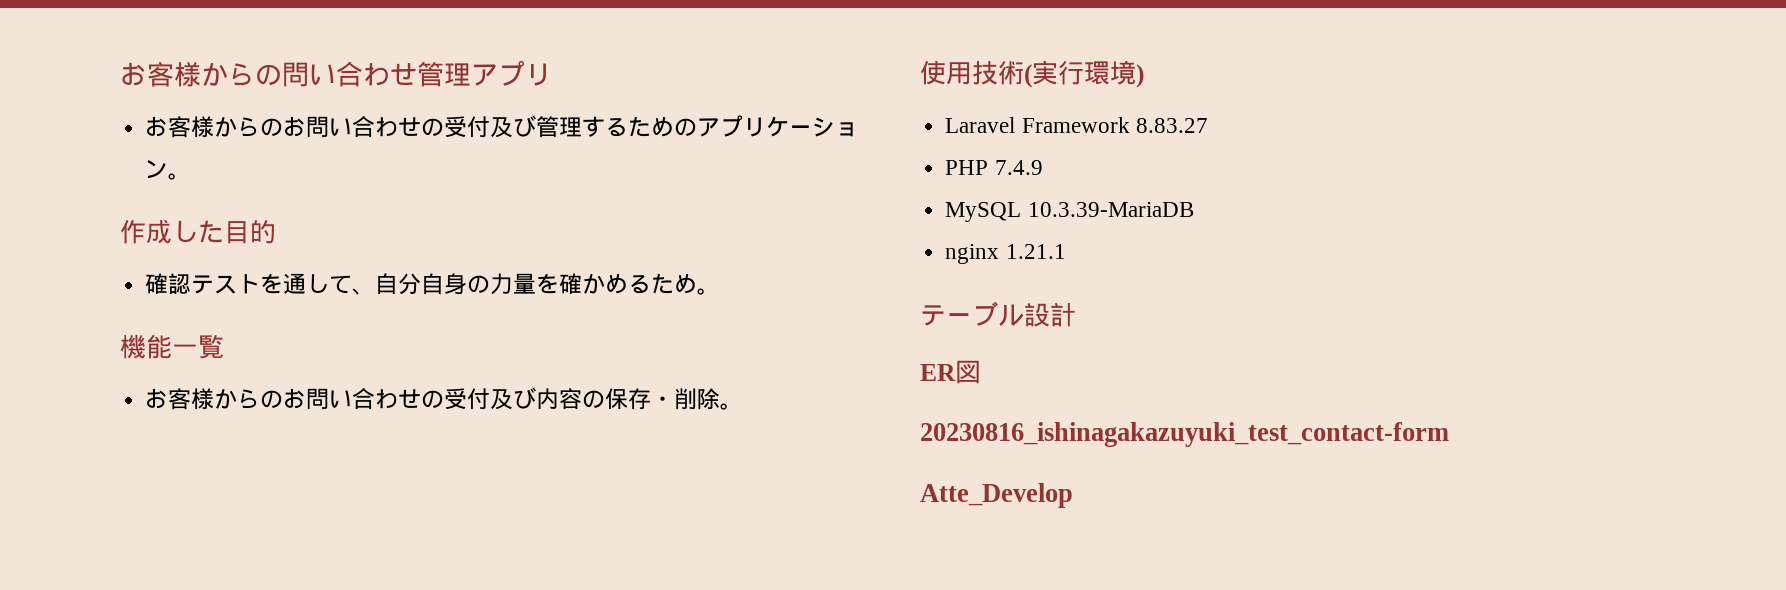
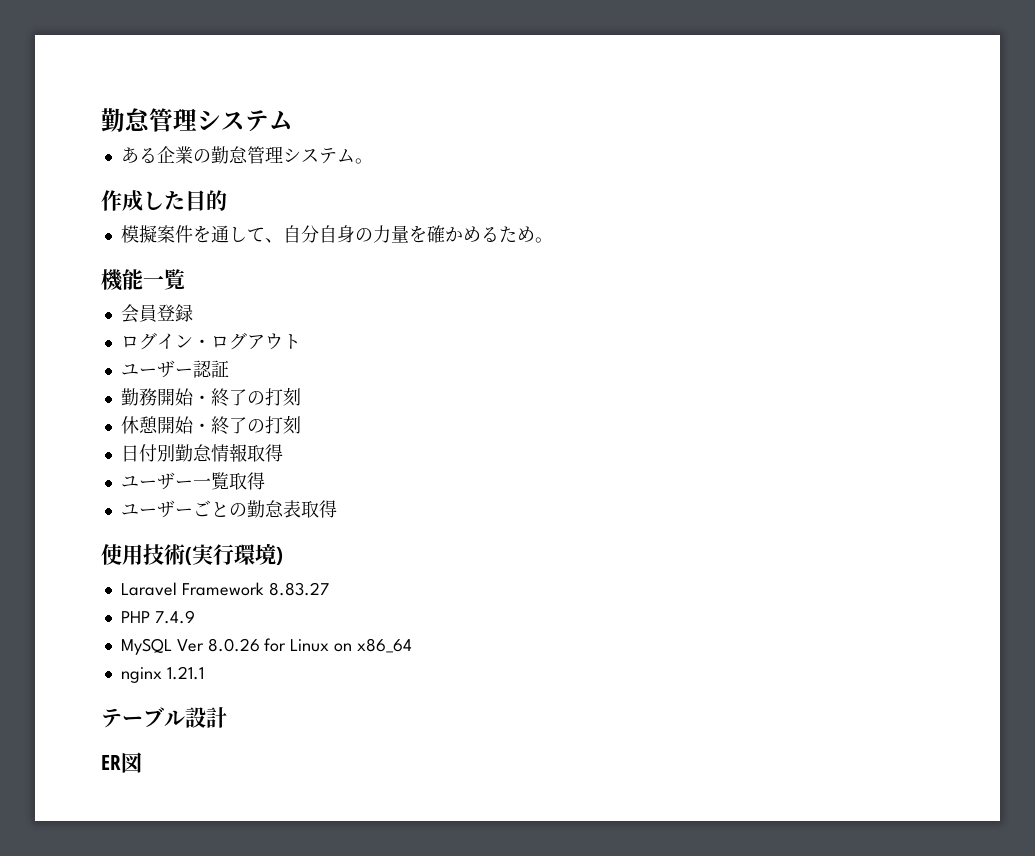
[120,60,552,87] [145,115,859,138] [145,160,169,179] お客様からの問い合わせ管理アプリ // お客様からのお問い合わせの受付及び管理するためのアプリケーション -> [101,108,293,132] [120,146,355,164] 勤怠管理システム // ある企業の勤怠管理システム
[145,273,261,295] 確認テスト -> [120,225,193,243] 模擬案件
[145,387,744,410] お客様からのお問い合わせの受付及び内容の保存・削除。 -> [120,304,193,323] [120,332,301,350] [120,360,229,378] [120,387,301,407] [120,415,301,435] [120,443,283,462] [120,472,265,490] [120,500,337,518] 会員登録 // ログイン・ログアウト // ユーザー認証 // 勤務開始・終了の打刻 // 休憩開始・終了の打刻 // 日付別勤怠情報取得 // ユーザー一覧取得 // ユーザーごとの勤怠表取得
[1027,202,1194,217] 10.3.39-MariaDB -> [176,638,412,653] Ver 8.0.26 for Linux on x86_64
[920,422,1449,447] [920,483,1073,508] // 20230816_ishinagakazuyuki_test_contact-form // Atte_Develop -> (142, 762) none

